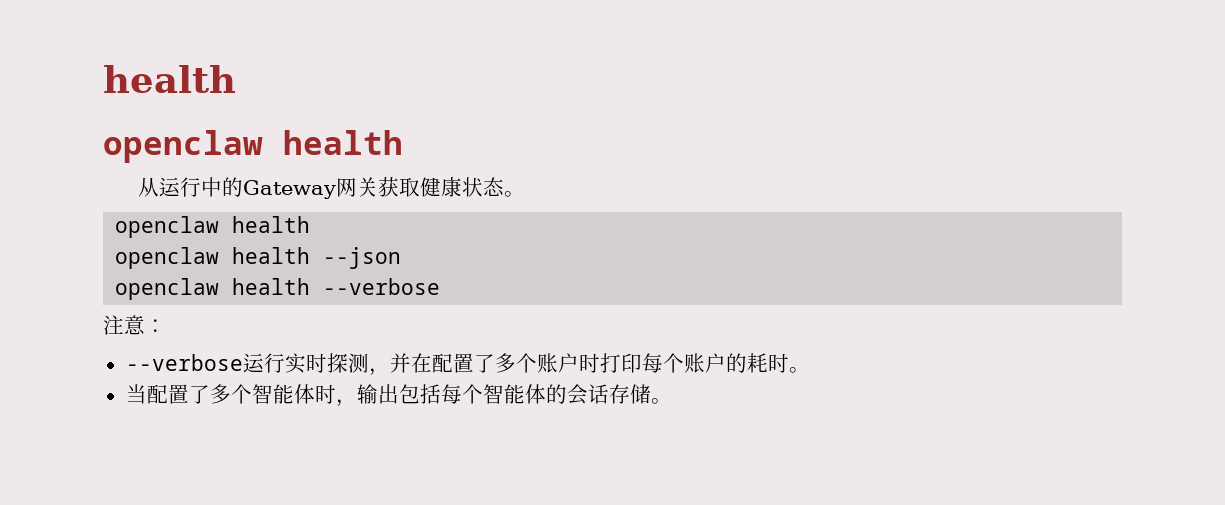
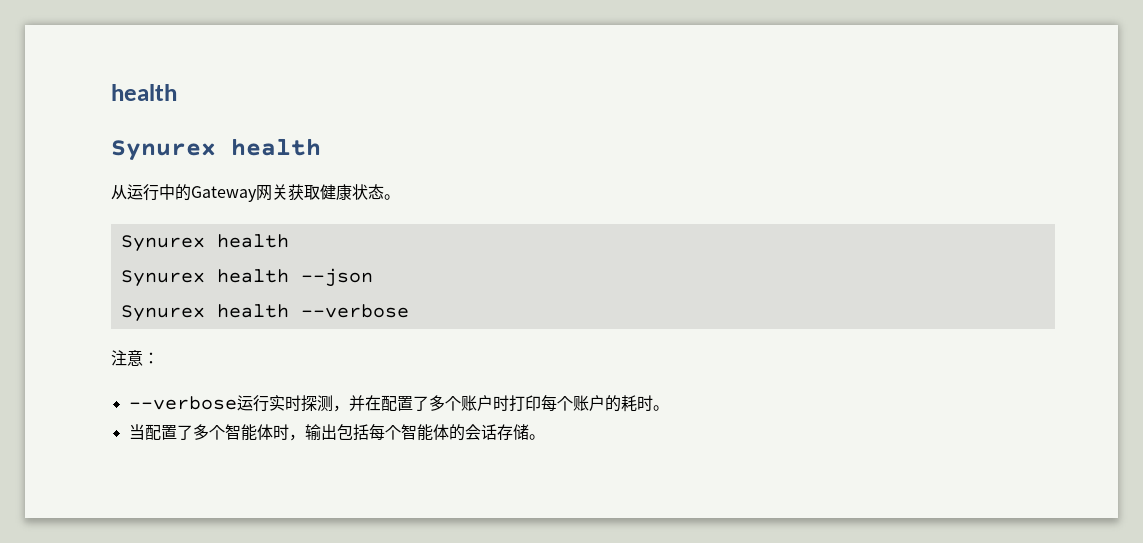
[103,65,236,93] [103,130,263,163] health // openclaw -> [111,84,177,101] [111,140,216,161] health // Synurex
[115,216,311,238] [115,247,220,269] openclaw health // openclaw -> [120,234,289,252] [120,270,205,287] Synurex health // Synurex
[115,278,220,300] openclaw -> [120,305,205,322] Synurex

